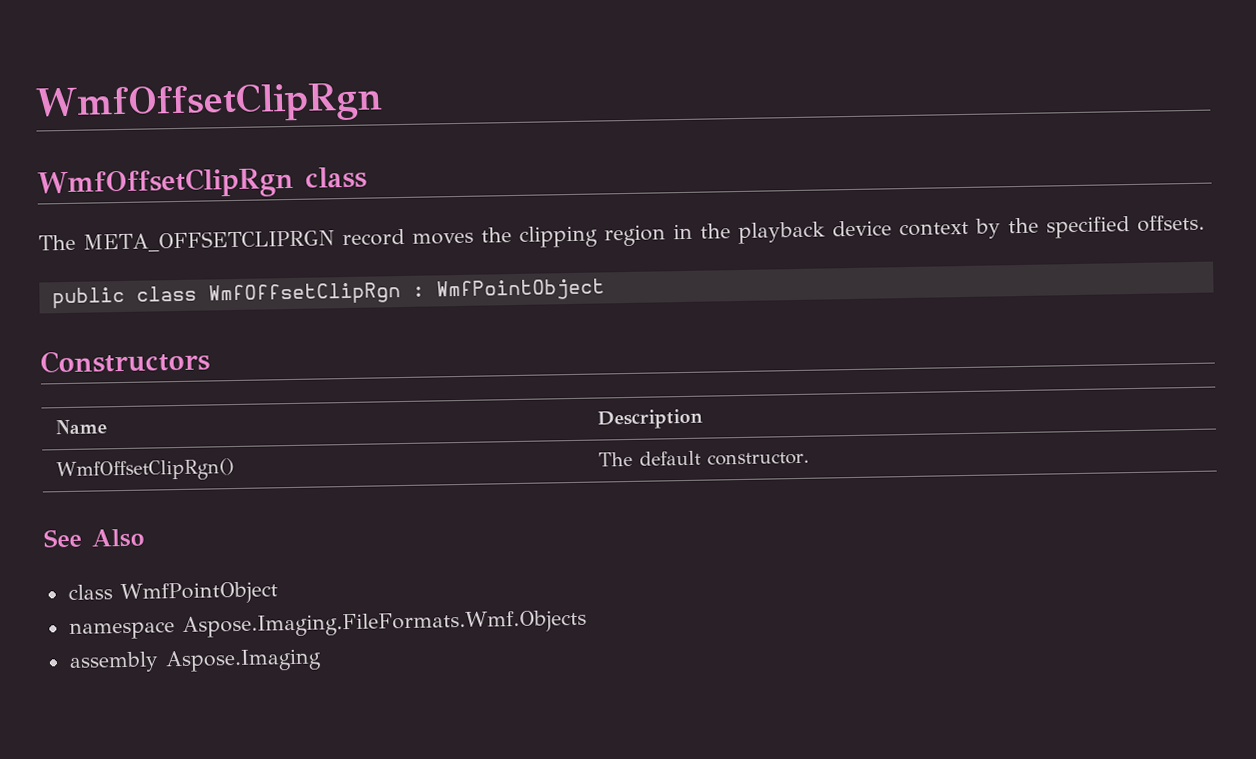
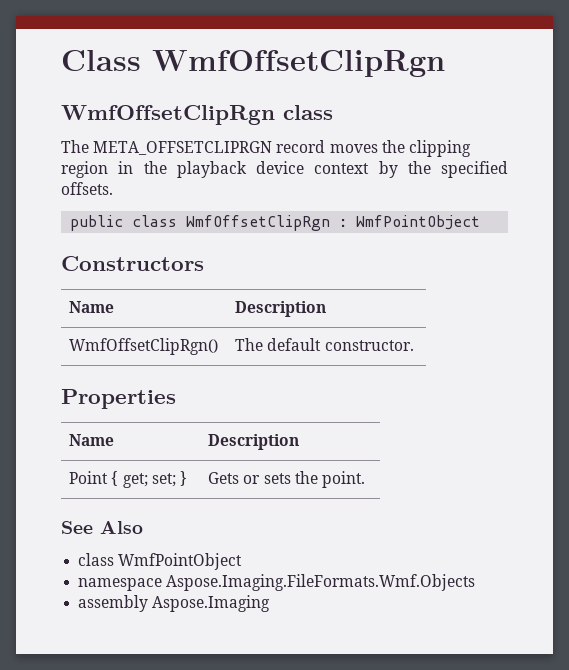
(35, 103) none -> [61,50,141,71] Class
(810, 458) none -> [61,389,176,409] [69,434,115,446] [208,434,300,450] [69,471,187,488] [208,471,365,488] // Properties // Name | Description // Point { get; set; } | Gets or sets the point.

